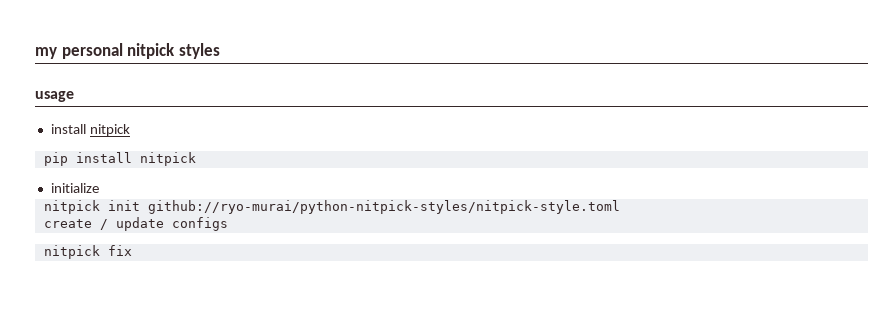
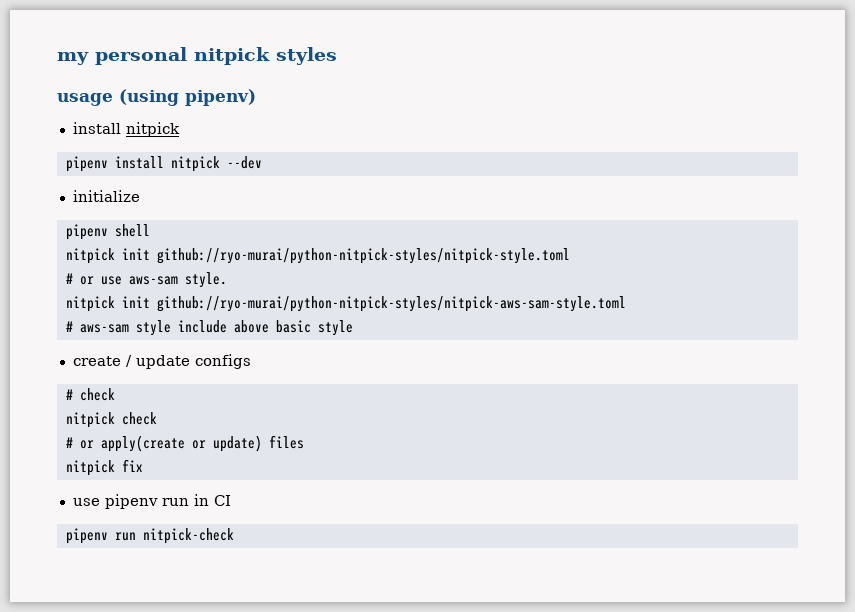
[50,124,130,136] [43,152,196,166] // install nitpick // pip install nitpick -> [119,89,256,106] [72,122,180,137] [65,156,262,172] (using pipenv) // install nitpick // pipenv install nitpick --dev
(99, 188) none -> [65,224,150,240] // pipenv shell
[43,217,228,231] [43,245,132,259] create / update configs // nitpick fix -> [65,272,227,288] [65,296,626,312] [65,320,353,336] [72,354,251,369] [65,388,115,401] [65,412,157,428] [65,435,304,452] [65,459,143,476] [72,494,231,509] [65,528,234,544] # or use aws-sam style. // nitpick init github://ryo-murai/python-nitpick-styles/nitpick-aws-sam-style.toml // # aws-sam style include above basic style // create / update configs // # check // nitpick check // # or apply(create or update) files // nitpick fix // use pipenv run in CI // pipenv run nitpick-check

